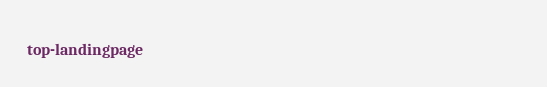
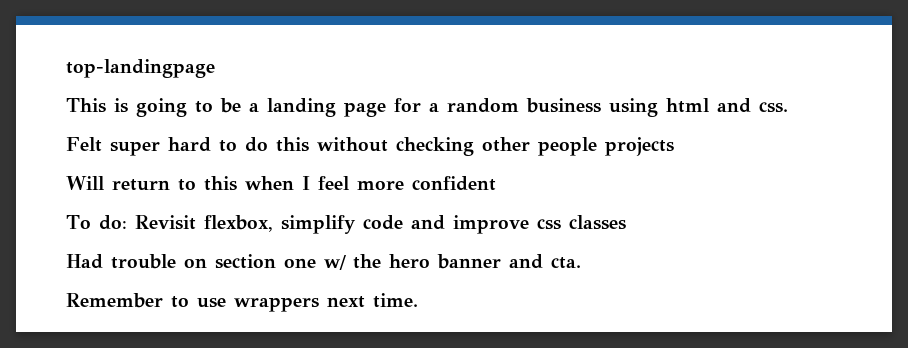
(143, 50) none -> [66,98,788,117] [66,137,674,156] [66,176,496,191] [66,215,626,234] [66,254,581,270] [66,293,418,312] // This is going to be a landing page for a random business using html and css. // Felt super hard to do this without checking other people projects // Will return to this when I feel more confident // To do: Revisit flexbox, simplify code and improve css classes // Had trouble on section one w/ the hero banner and cta. // Remember to use wrappers next time.

